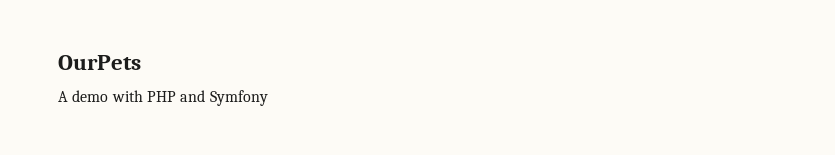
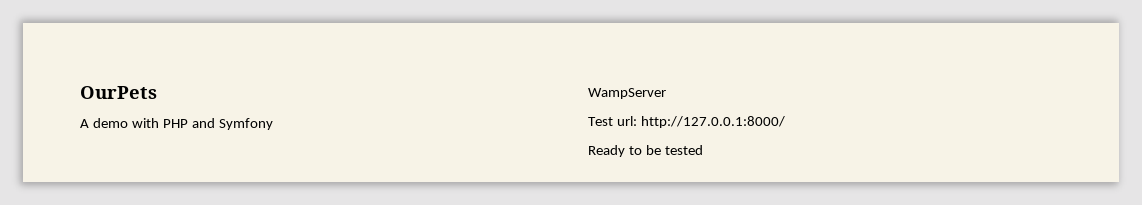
(268, 98) none -> [588,88,666,99] [588,116,785,128] [588,145,703,157] // WampServer // Test url: http://127.0.0.1:8000/ // Ready to be tested

